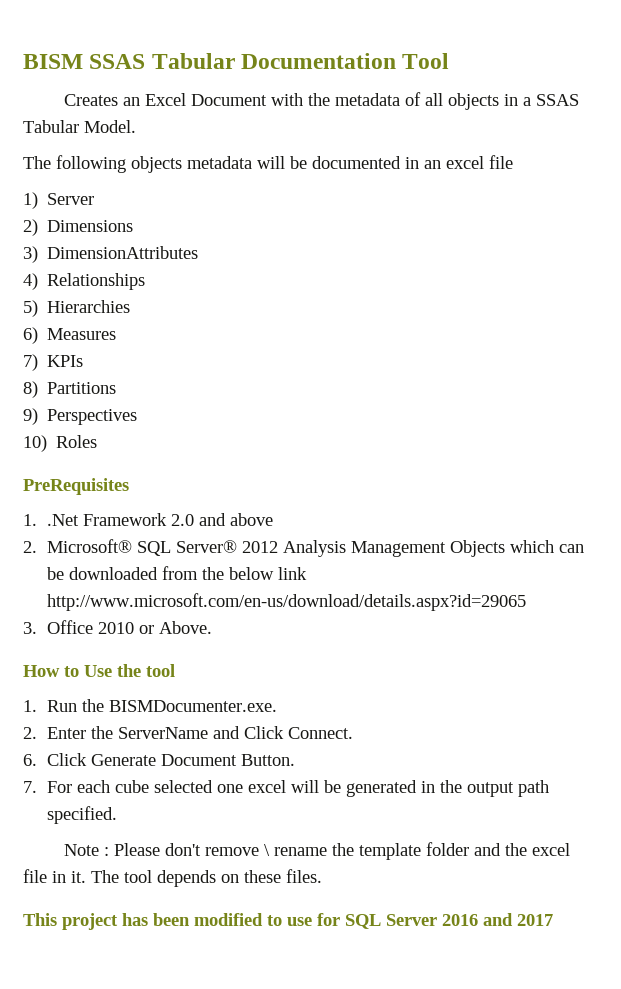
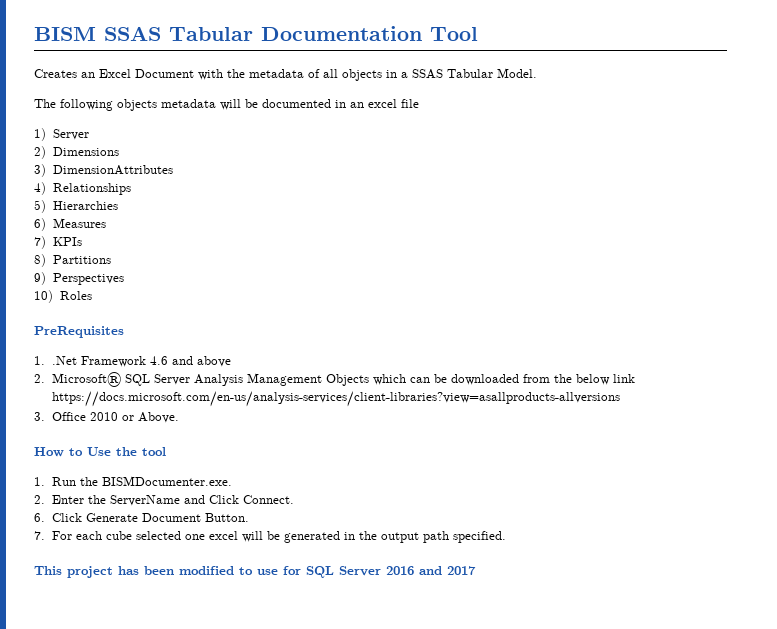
[170,514,194,526] 2.0 -> [149,356,168,365] 4.6
[175,540,278,553] Server® 2012 -> [153,374,190,385] Server
[46,593,526,611] http://www.microsoft.com/en-us/download/details.aspx?id=29065 -> [51,391,620,407] https://docs.microsoft.com/en-us/analysis-services/client-libraries?view=asallproducts-allversions
[64,842,571,860] [23,869,322,887] // Note : Please don't remove \ rename the template folder and the excel file in it. The tool depends on these files. -> (506, 537) none

